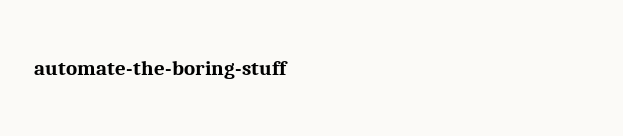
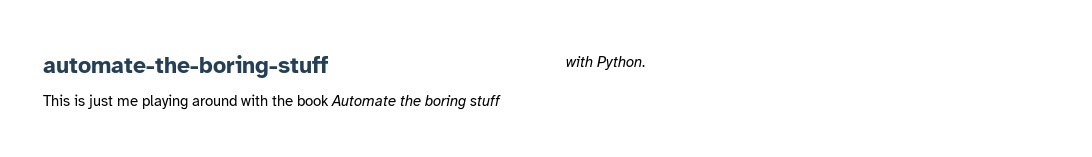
(288, 69) none -> [43,94,501,110] [566,56,645,70] // This is just me playing around with the book Automate the boring stuff with Python.

